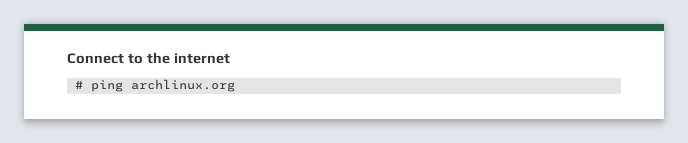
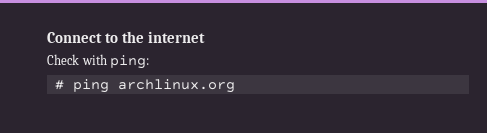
(230, 58) none -> [47,54,150,69] // Check with ping:

